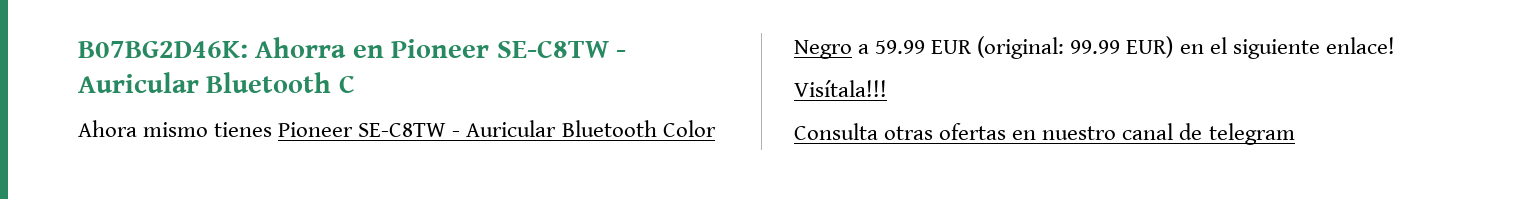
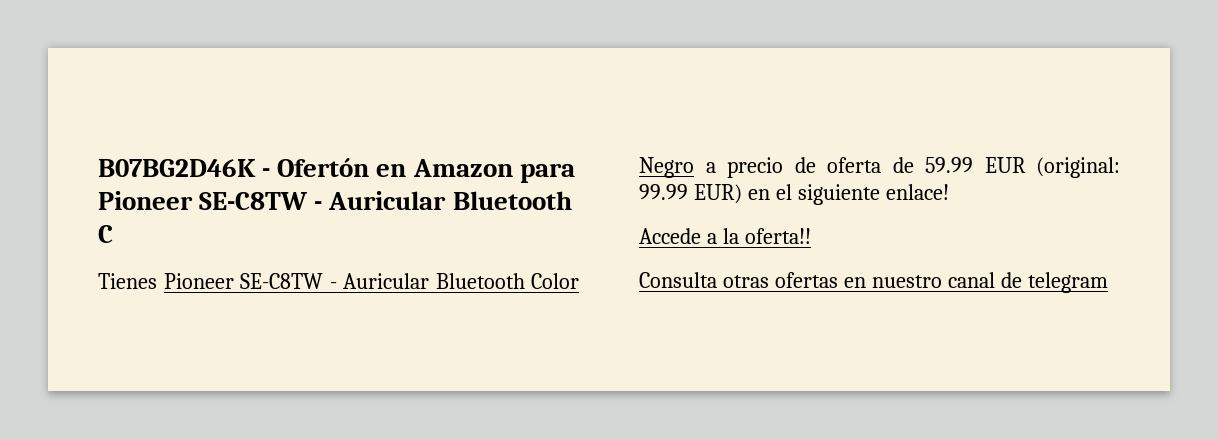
[78,37,384,58] B07BG2D46K: Ahorra en -> [98,158,575,183] B07BG2D46K - Ofertón en Amazon para
[78,120,273,137] Ahora mismo tienes -> [98,273,157,289] Tienes
(870, 49) none -> [727,157,914,178] precio de oferta de
[794,80,887,97] Visítala!!! -> [639,228,811,244] Accede a la oferta!!

